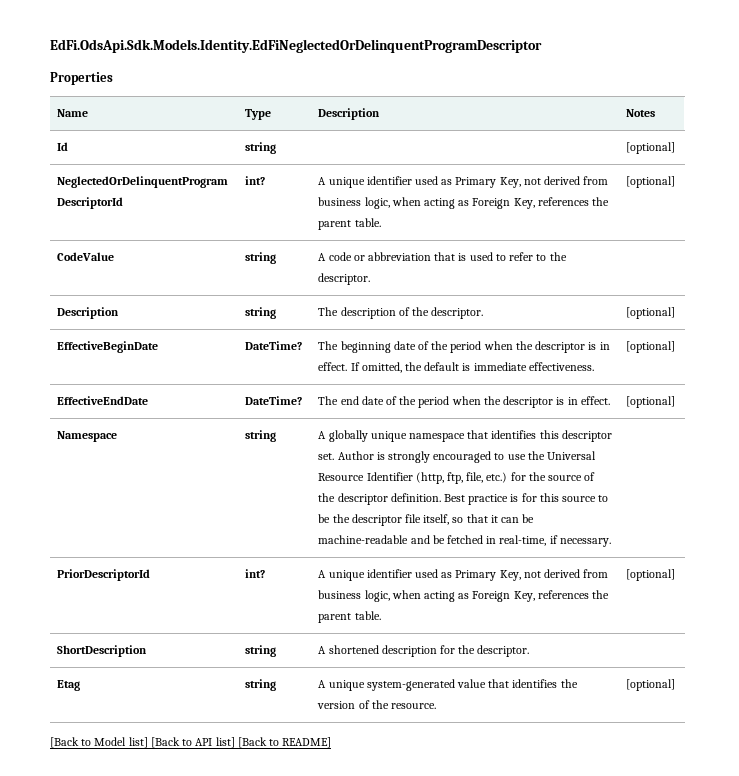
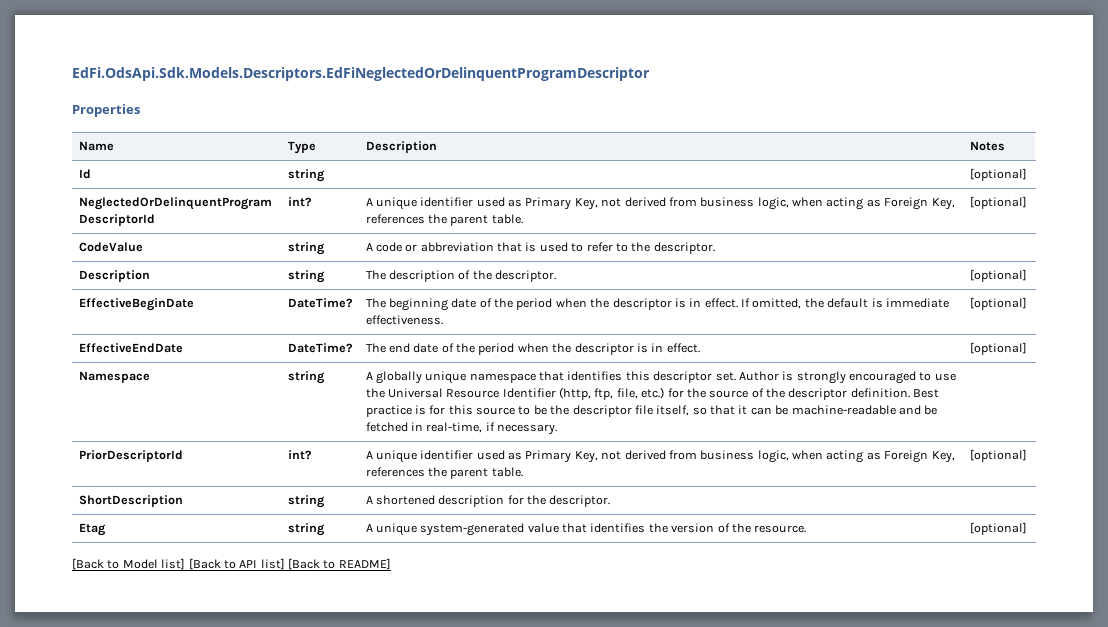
[50,39,542,53] EdFi.OdsApi.Sdk.Models.Identity.EdFiNeglectedOrDelinquentProgramDescriptor -> [72,67,650,81] EdFi.OdsApi.Sdk.Models.Descriptors.EdFiNeglectedOrDelinquentProgramDescriptor

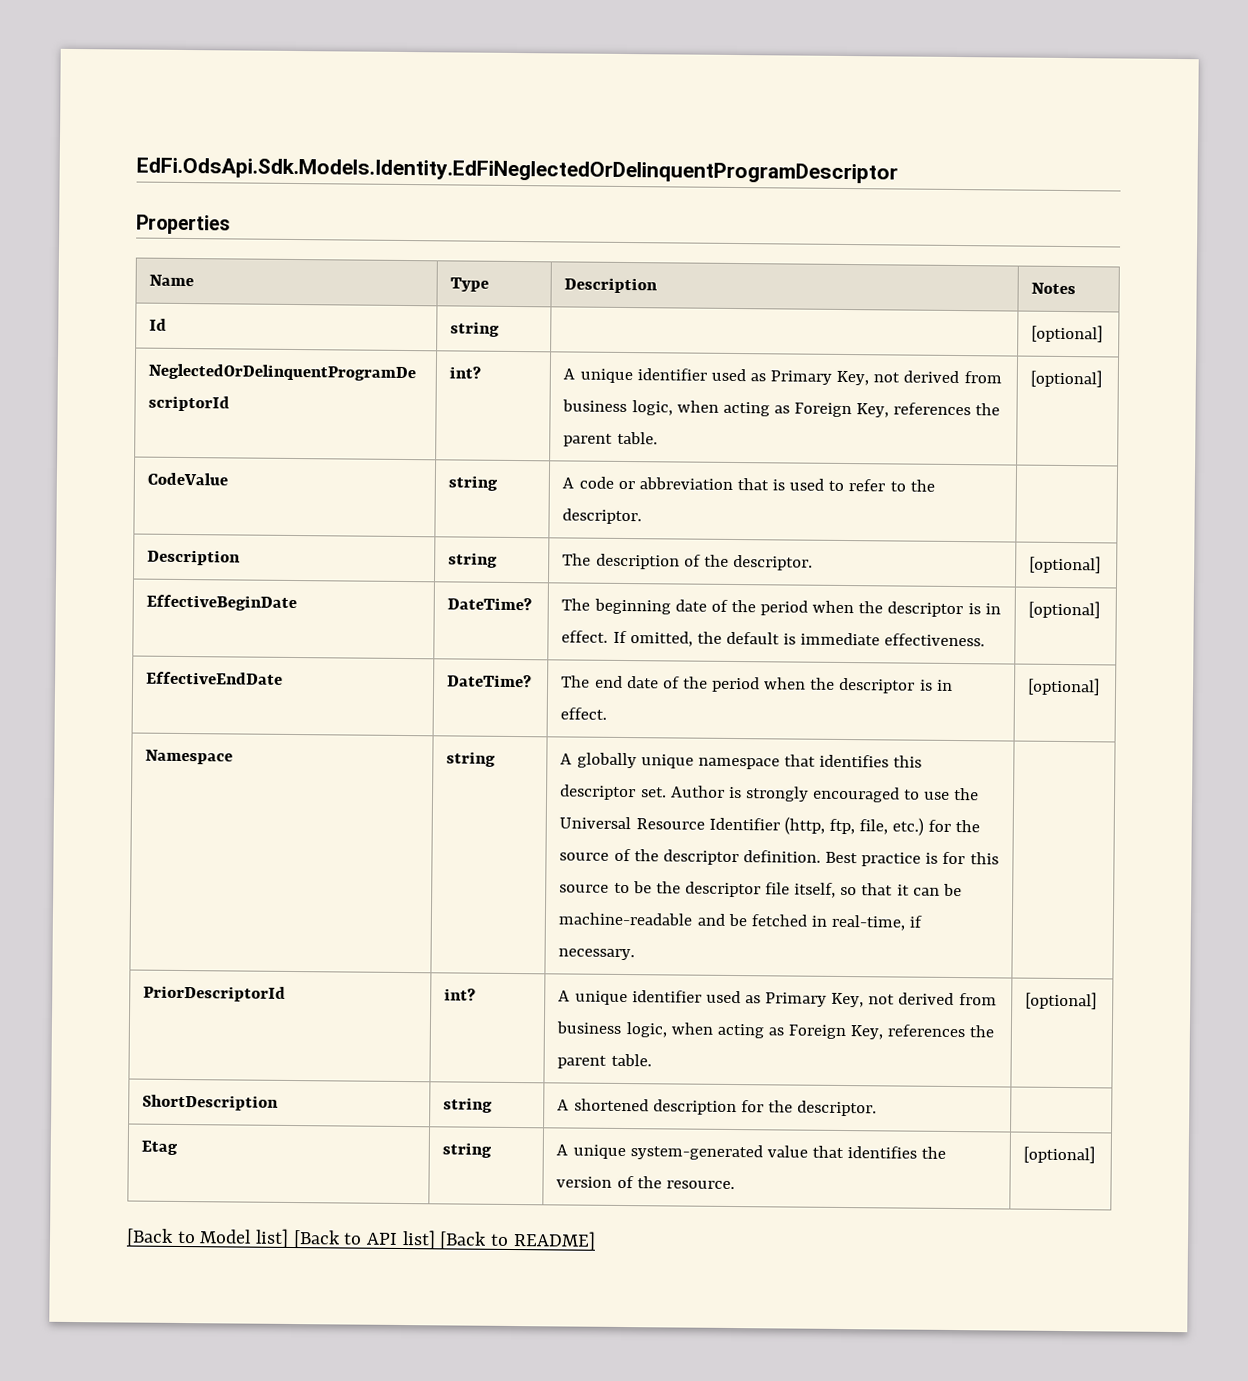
[72,67,650,81] EdFi.OdsApi.Sdk.Models.Descriptors.EdFiNeglectedOrDelinquentProgramDescriptor -> [136,157,898,184] EdFi.OdsApi.Sdk.Models.Identity.EdFiNeglectedOrDelinquentProgramDescriptor

